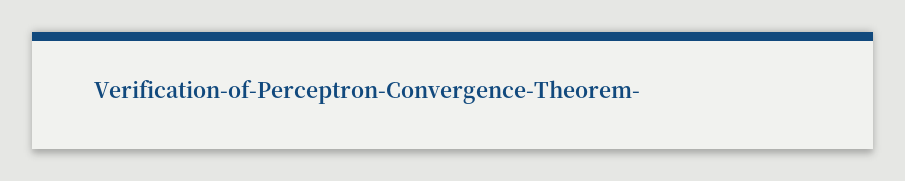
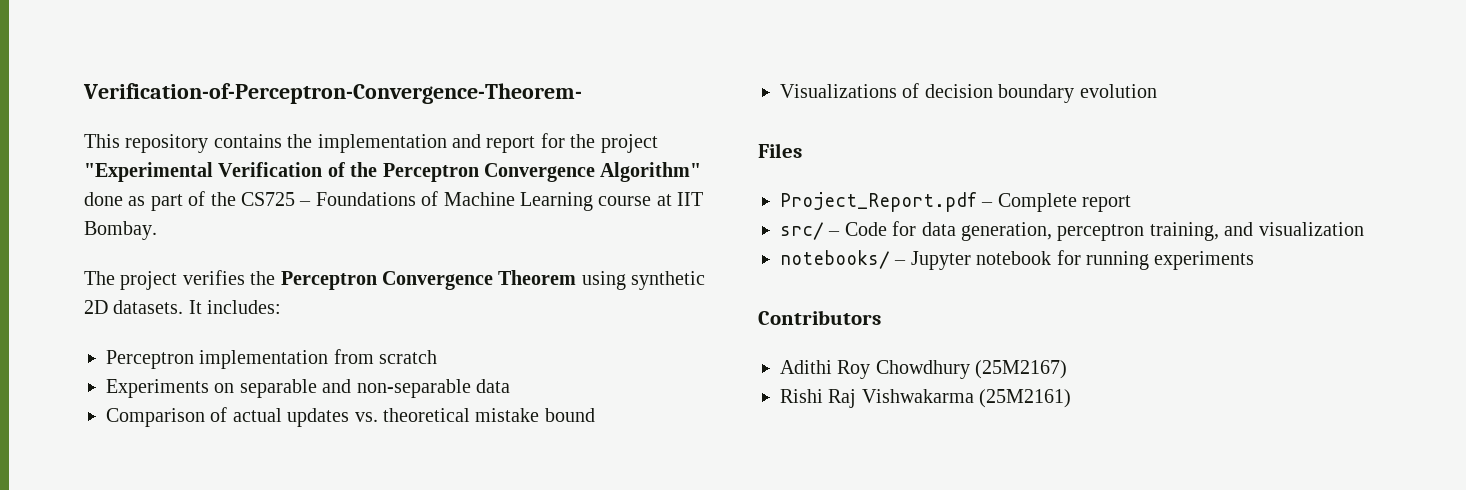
(640, 92) none -> [84,133,658,153] [84,162,702,182] [84,191,704,211] [84,221,157,240] [84,270,706,290] [84,300,282,314] [106,349,438,369] [106,379,510,398] [106,407,595,427] [780,83,1157,103] [758,143,802,158] [780,192,1132,212] [780,221,1364,241] [780,250,1255,270] [758,310,881,325] [780,360,1068,379] [780,389,1072,408] // This repository contains the implementation and report for the project "Experimental Verification of the Perceptron Convergence Algorithm" done as part of the CS725 – Foundations of Machine Learning course at IIT Bombay. // The project verifies the Perceptron Convergence Theorem using synthetic 2D datasets. It includes: // Perceptron implementation from scratch // Experiments on separable and non-separable data // Comparison of actual updates vs. theoretical mistake bound // Visualizations of decision boundary evolution // Files // Project_Report.pdf – Complete report // src/ – Code for data generation, perceptron training, and visualization // notebooks/ – Jupyter notebook for running experiments // Contributors // Adithi Roy Chowdhury (25M2167) // Rishi Raj Vishwakarma (25M2161)

